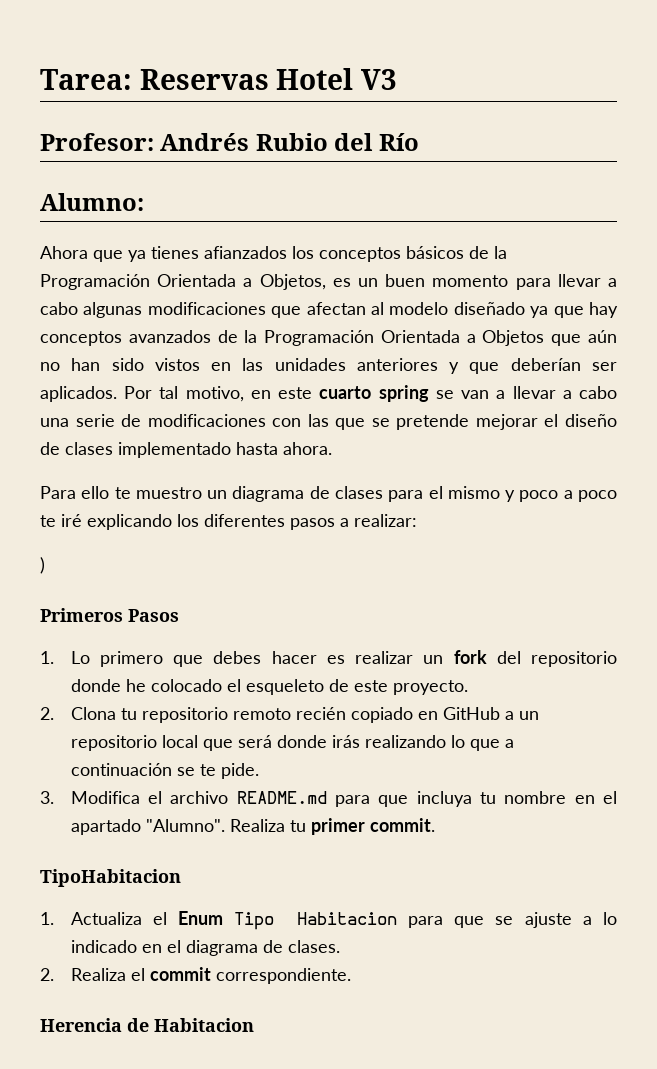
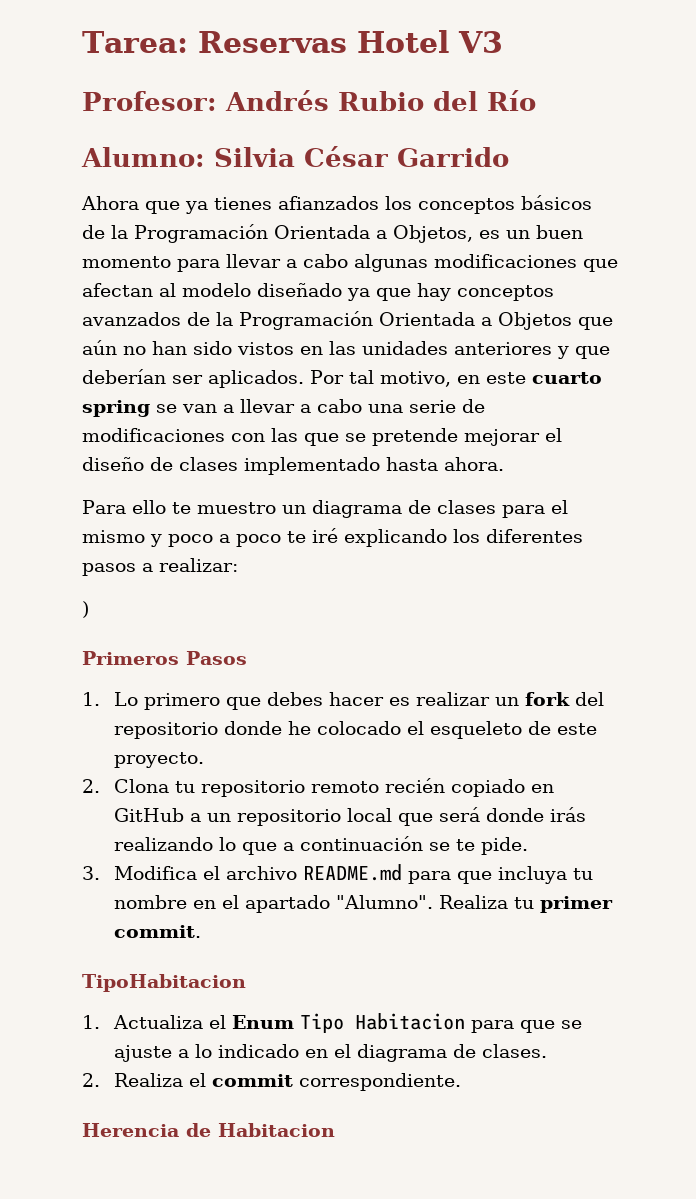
(144, 202) none -> [214,146,509,167] Silvia César Garrido

